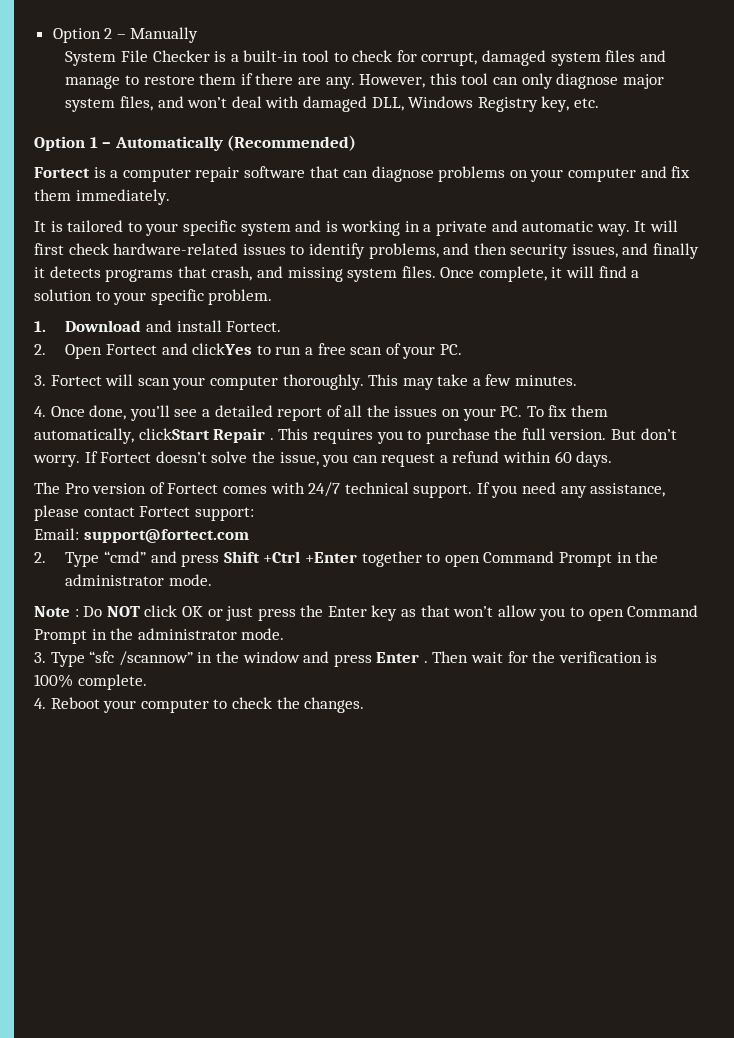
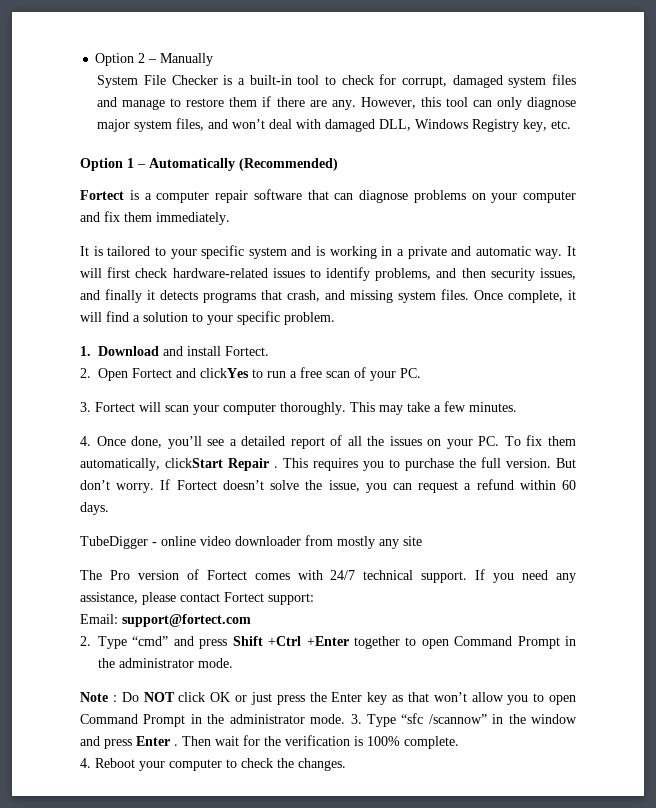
(613, 459) none -> [80,535,422,549] // TubeDigger - online video downloader from mostly any site
(285, 634) // -> (346, 719) none

